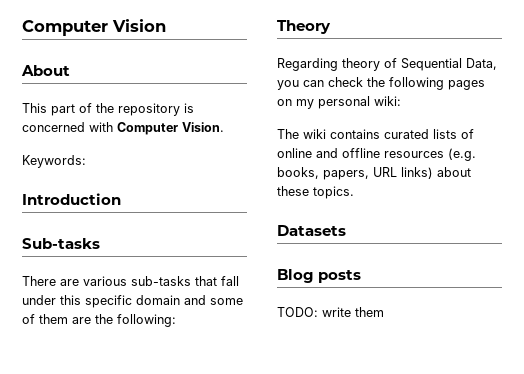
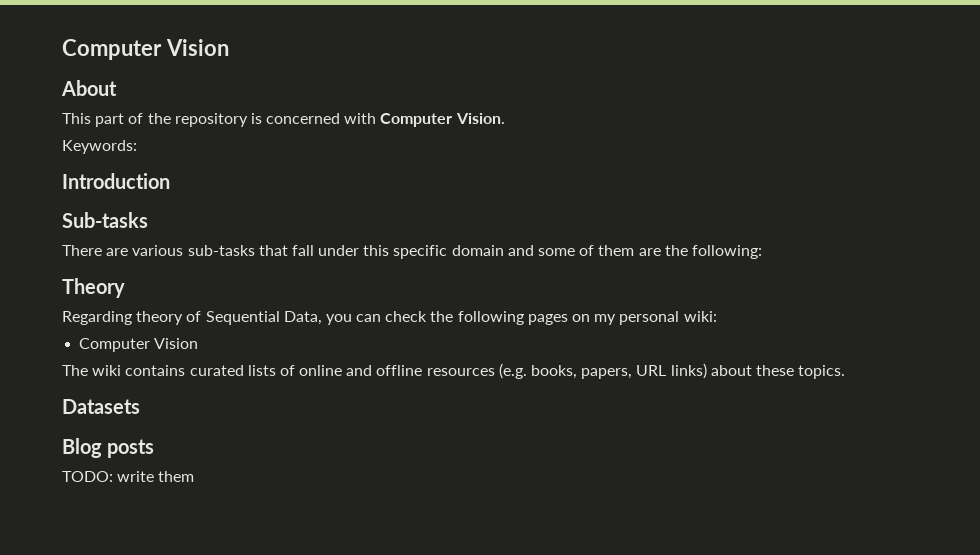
(401, 101) none -> [79,338,199,352] // Computer Vision

